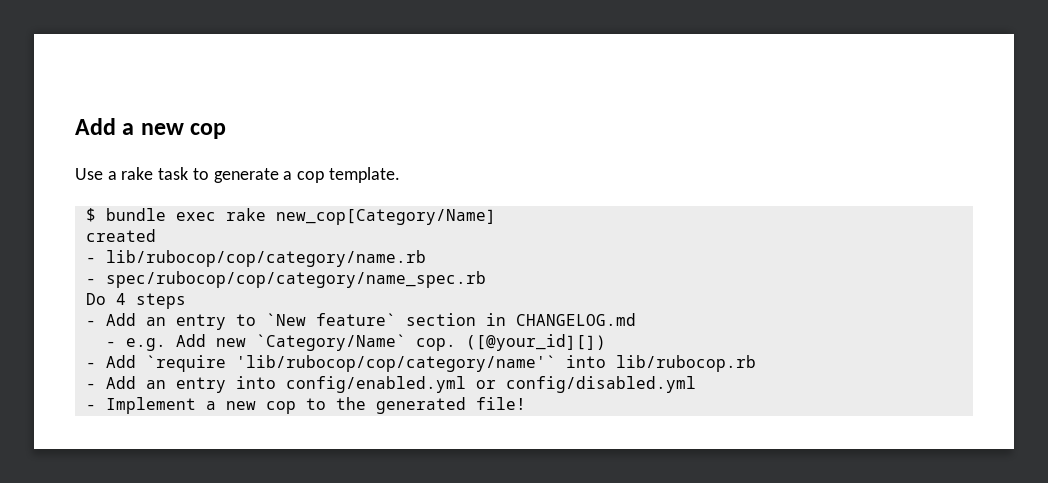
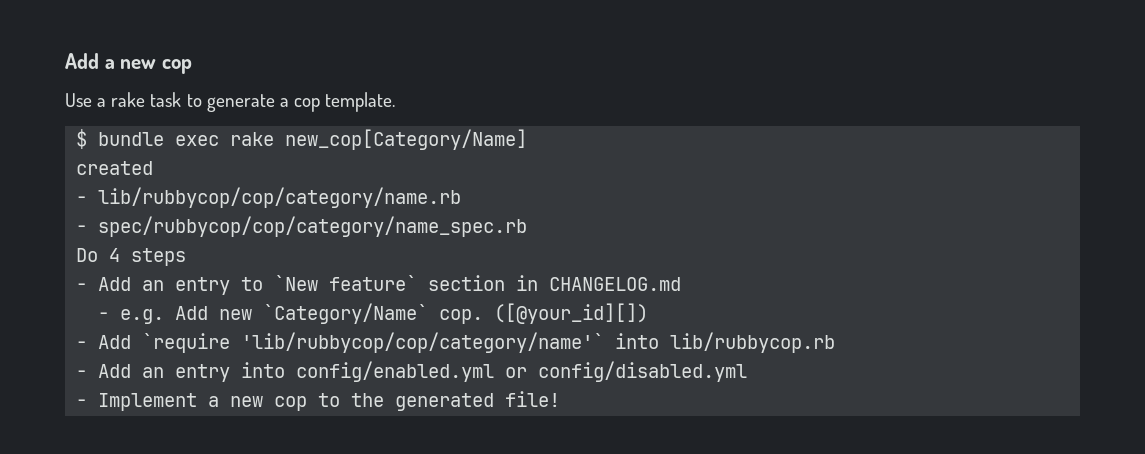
[105,250,426,267] [85,271,486,288] lib/rubocop/cop/category/name.rb // - spec/rubocop/cop/category/name_spec.rb -> [98,187,462,208] [76,216,528,237] lib/rubbycop/cop/category/name.rb // - spec/rubbycop/cop/category/name_spec.rb
[235,355,756,372] 'lib/rubocop/cop/category/name'` into lib/rubocop.rb -> [241,332,836,353] 'lib/rubbycop/cop/category/name'` into lib/rubbycop.rb

